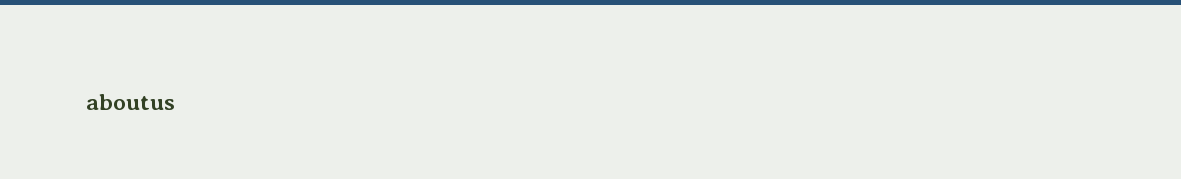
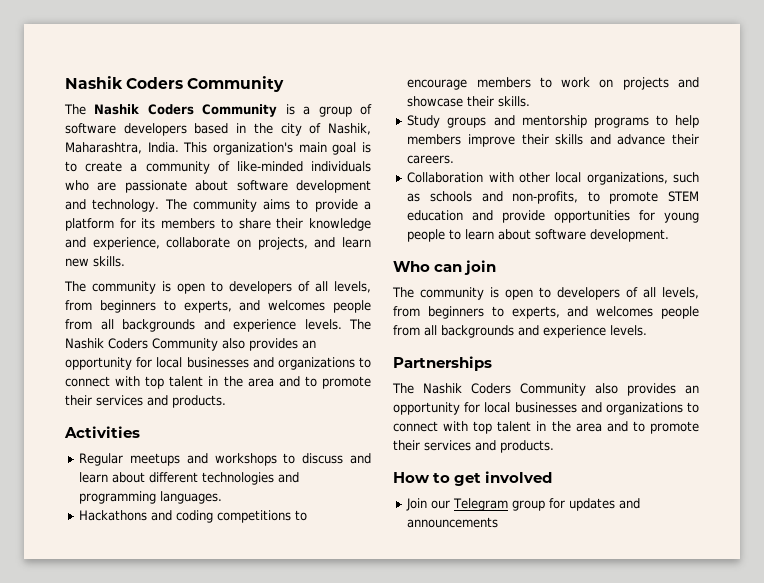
[86,94,175,110] aboutus -> [65,76,285,92] [64,104,372,117] [65,123,372,136] [65,142,371,155] [65,161,371,174] [65,180,371,193] [65,199,371,212] [65,218,371,231] [65,237,371,250] [65,256,125,267] [64,281,371,294] [65,300,371,313] [65,319,371,332] [65,338,316,351] [65,357,371,370] [65,376,371,389] [65,395,226,408] [64,426,140,438] [79,453,371,466] [79,472,300,485] [79,491,223,504] [79,510,308,523] [407,77,699,90] [407,96,531,107] [407,115,699,128] [407,134,699,147] [407,155,455,164] [407,172,699,185] [407,191,699,204] [407,210,699,223] [407,229,670,242] [393,260,497,275] [392,287,699,300] [393,306,699,319] [393,325,647,338] [393,356,492,371] [392,383,699,396] [393,402,699,415] [393,421,699,434] [393,440,554,453] [393,471,553,486] [406,498,641,511] [407,517,499,528] Nashik Coders Community // The Nashik Coders Community is a group of software developers based in the city of Nashik, Maharashtra, India. This organization's main goal is to create a community of like-minded individuals who are passionate about software development and technology. The community aims to provide a platform for its members to share their knowledge and experience, collaborate on projects, and learn new skills. // The community is open to developers of all levels, from beginners to experts, and welcomes people from all backgrounds and experience levels. The Nashik Coders Community also provides an opportunity for local businesses and organizations to connect with top talent in the area and to promote their services and products. // Activities // Regular meetups and workshops to discuss and learn about different technologies and programming languages. // Hackathons and coding competitions to encourage members to work on projects and showcase their skills. // Study groups and mentorship programs to help members improve their skills and advance their careers. // Collaboration with other local organizations, such as schools and non-profits, to promote STEM education and provide opportunities for young people to learn about software development. // Who can join // The community is open to developers of all levels, from beginners to experts, and welcomes people from all backgrounds and experience levels. // Partnerships // The Nashik Coders Community also provides an opportunity for local businesses and organizations to connect with top talent in the area and to promote their services and products. // How to get involved // Join our Telegram group for updates and announcements

